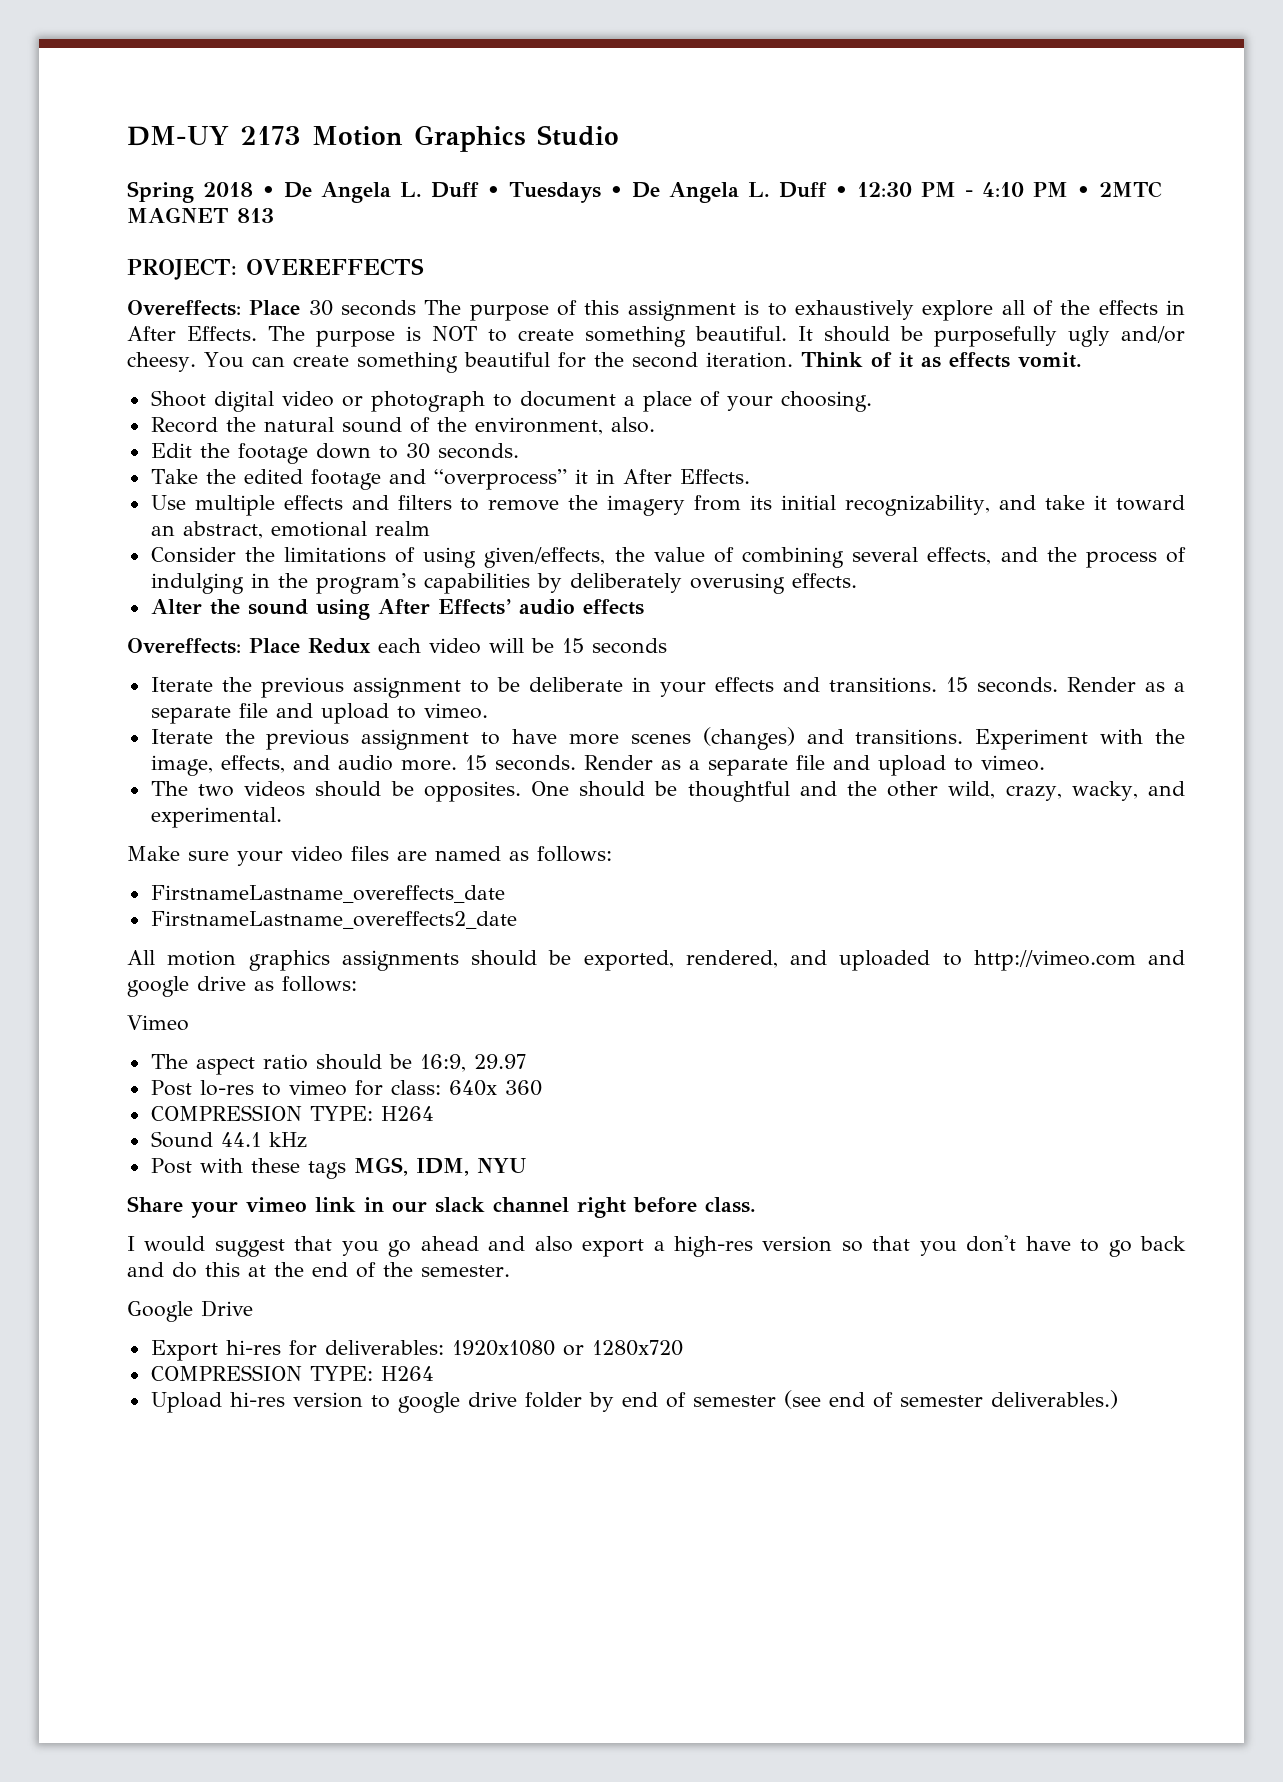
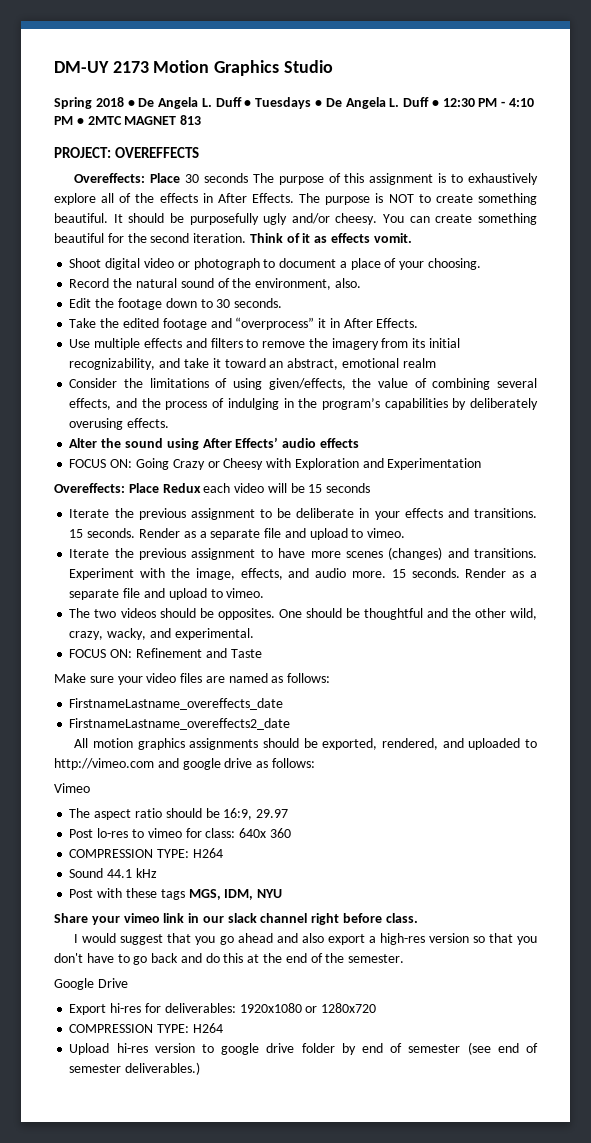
(644, 607) none -> [69,458,482,470] // FOCUS ON: Going Crazy or Cheesy with Exploration and Experimentation
(282, 817) none -> [69,648,262,658] // FOCUS ON: Refinement and Taste

